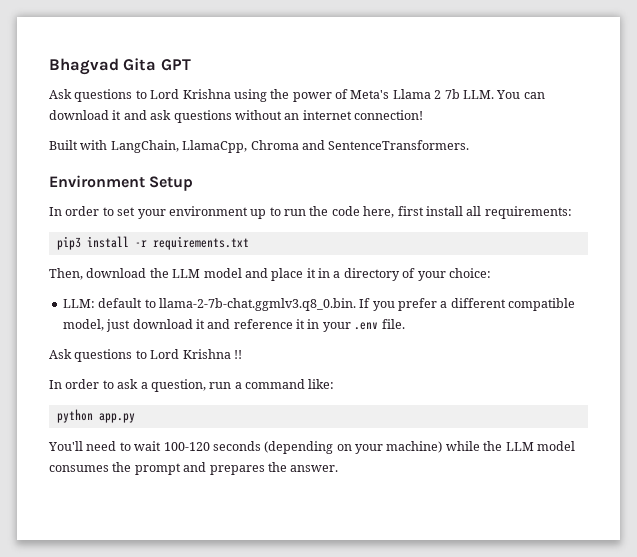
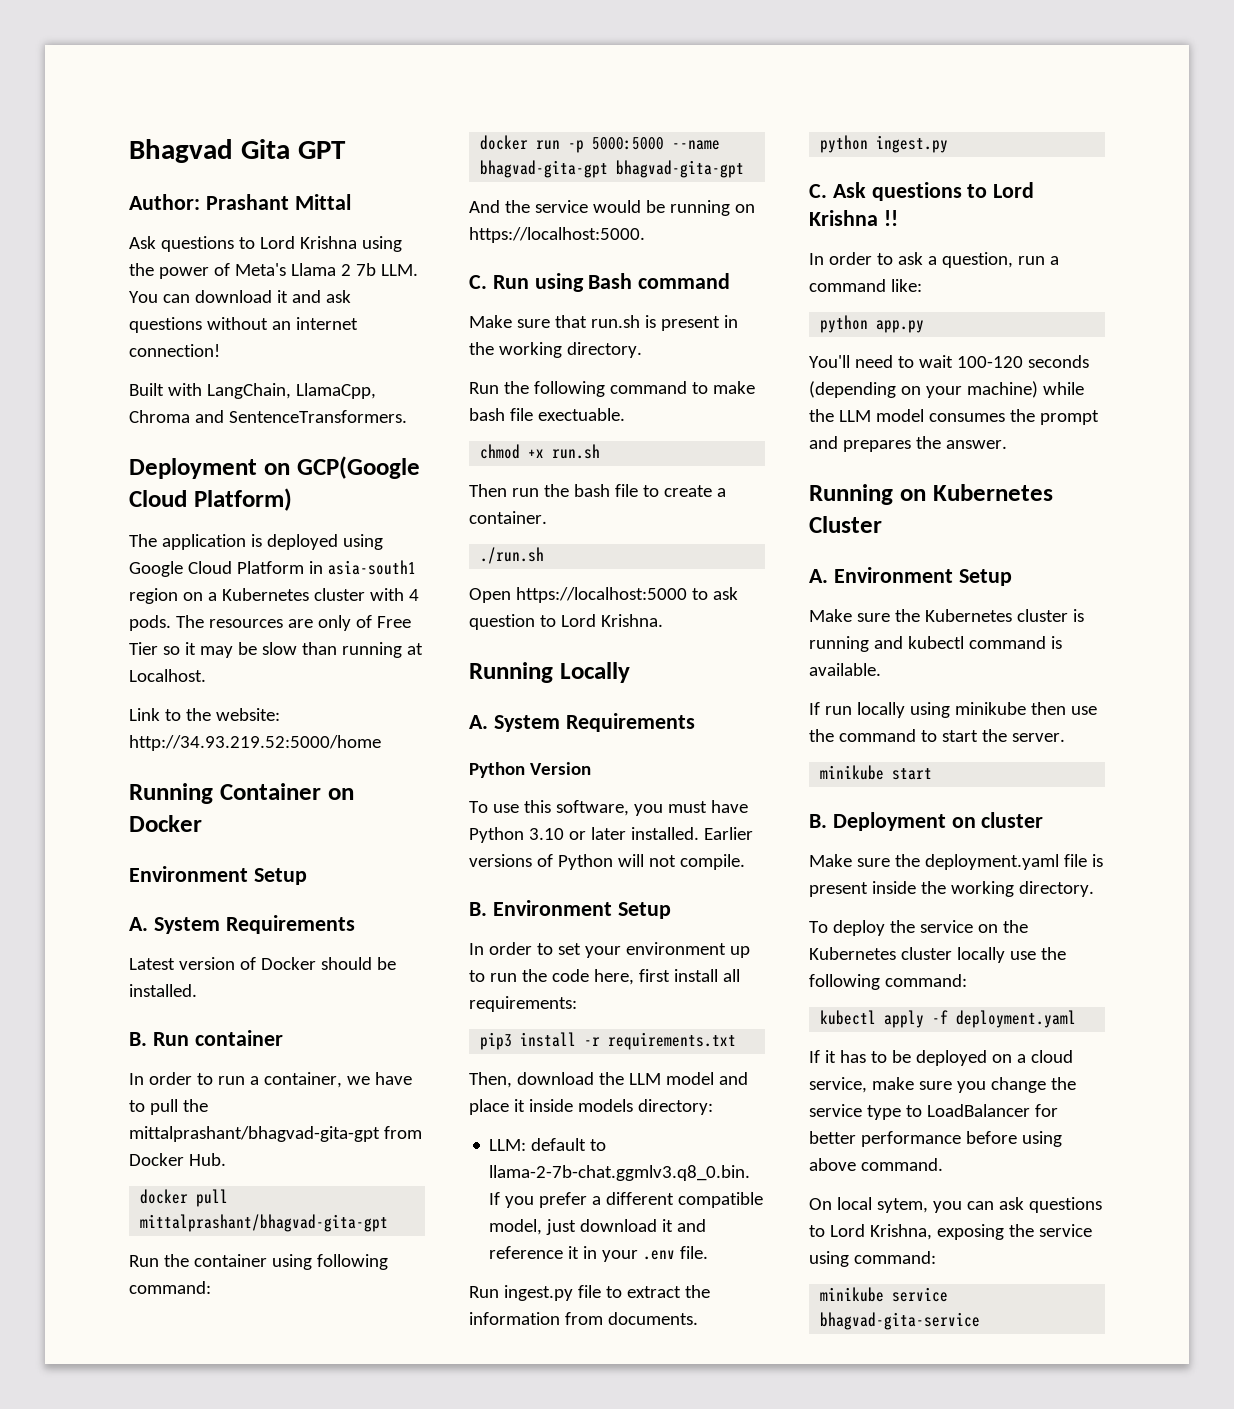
(191, 65) none -> [129,194,351,210] // Author: Prashant Mittal
(470, 145) none -> [129,456,420,479] [129,488,292,511] [129,534,383,550] [129,560,416,577] [129,588,419,604] [129,615,411,631] [129,642,423,658] [129,669,206,682] [129,708,280,721] [129,735,381,751] [129,783,354,804] [129,815,202,832] [129,866,307,885] [129,915,355,934] [129,957,396,970] [129,984,197,997] [129,1030,283,1046] [129,1072,412,1088] [129,1099,208,1115] [129,1126,422,1142] [129,1153,226,1166] [140,1189,229,1207] [140,1214,389,1232] [129,1254,388,1270] [129,1281,211,1294] [480,135,721,153] [480,160,745,178] [469,200,755,216] [469,227,645,243] [469,273,731,292] [469,315,738,331] [469,342,642,358] [469,381,755,397] [469,408,625,421] [480,444,601,459] [469,484,726,497] [469,511,547,524] [480,547,545,564] [469,587,738,603] [469,614,663,630] [469,662,630,683] [469,713,695,732] [469,762,591,778] [469,800,748,816] [469,827,753,843] [469,854,745,870] [469,902,487,916] Deployment on GCP(Google Cloud Platform) // The application is deployed using Google Cloud Platform in asia-south1 region on a Kubernetes cluster with 4 pods. The resources are only of Free Tier so it may be slow than running at Localhost. // Link to the website: http://34.93.219.52:5000/home // Running Container on Docker // Environment Setup // A. System Requirements // Latest version of Docker should be installed. // B. Run container // In order to run a container, we have to pull the mittalprashant/bhagvad-gita-gpt from Docker Hub. // docker pull mittalprashant/bhagvad-gita-gpt // Run the container using following command: // docker run -p 5000:5000 --name bhagvad-gita-gpt bhagvad-gita-gpt // And the service would be running on https://localhost:5000. // C. Run using Bash command // Make sure that run.sh is present in the working directory. // Run the following command to make bash file exectuable. // chmod +x run.sh // Then run the bash file to create a container. // ./run.sh // Open https://localhost:5000 to ask question to Lord Krishna. // Running Locally // A. System Requirements // Python Version // To use this software, you must have Python 3.10 or later installed. Earlier versions of Python will not compile. // B.
[318,268,491,281] in a directory of your choice: -> [528,1099,713,1115] inside models directory:
(405, 324) none -> [469,1285,710,1301] [469,1312,698,1325] [820,135,949,153] [809,184,827,198] Run ingest.py file to extract the information from documents. // python ingest.py // C.
(339, 468) none -> [809,484,1053,505] [809,516,882,533] [809,567,1012,586] [809,609,1084,622] [809,636,1062,652] [809,663,881,676] [809,702,1097,718] [809,729,1065,742] [820,765,933,780] [809,812,1044,831] [809,854,1103,870] [809,881,1094,897] [809,920,1028,936] [809,947,1066,963] [809,974,967,990] [820,1010,1077,1028] [809,1050,1073,1066] [809,1077,1076,1093] [809,1104,1058,1120] [809,1131,1062,1147] [809,1158,943,1171] [809,1197,1102,1213] [809,1224,1092,1240] [809,1251,936,1267] [820,1287,949,1302] [820,1312,981,1330] // Running on Kubernetes Cluster // A. Environment Setup // Make sure the Kubernetes cluster is running and kubectl command is available. // If run locally using minikube then use the command to start the server. // minikube start // B. Deployment on cluster // Make sure the deployment.yaml file is present inside the working directory. // To deploy the service on the Kubernetes cluster locally use the following command: // kubectl apply -f deployment.yaml // If it has to be deployed on a cloud service, make sure you change the service type to LoadBalancer for better performance before using above command. // On local sytem, you can ask questions to Lord Krishna, exposing the service using command: // minikube service bhagvad-gita-service

